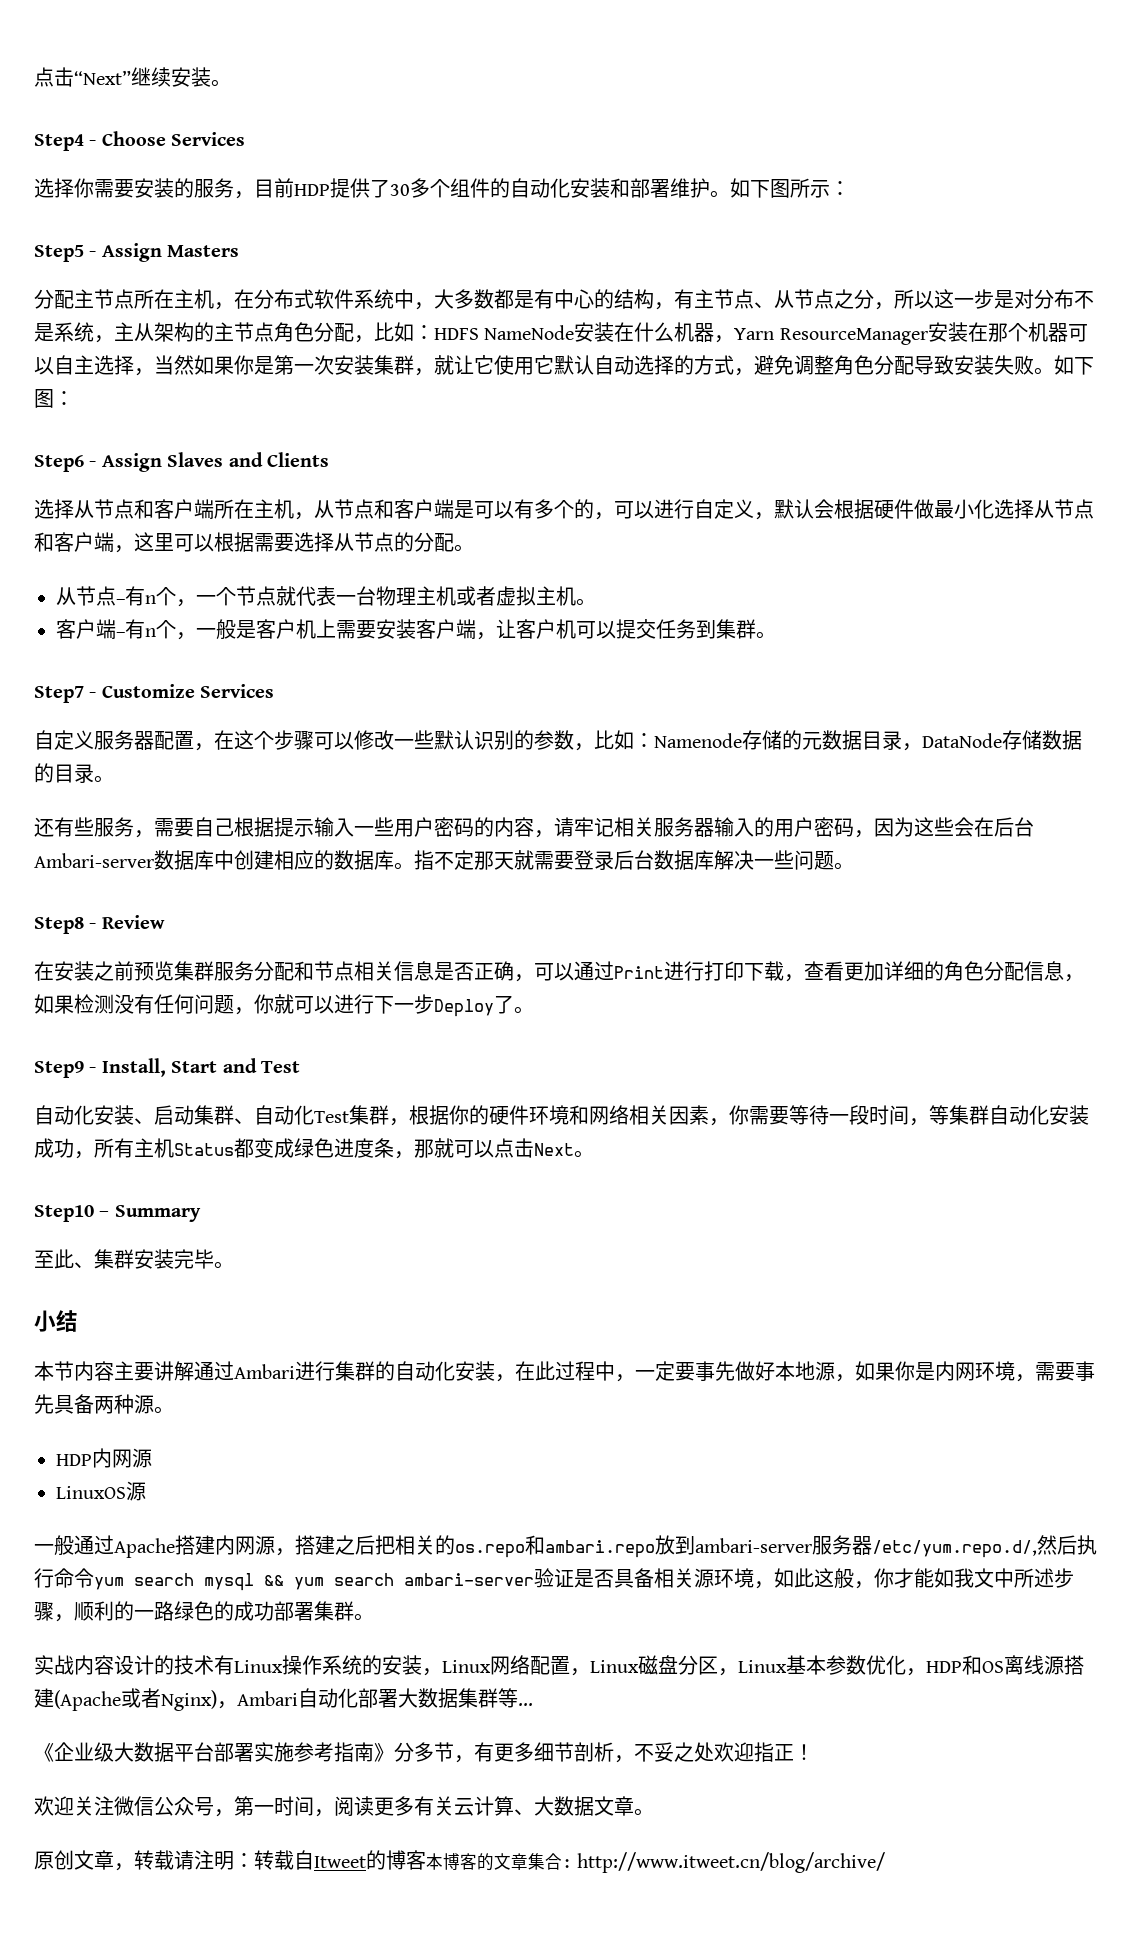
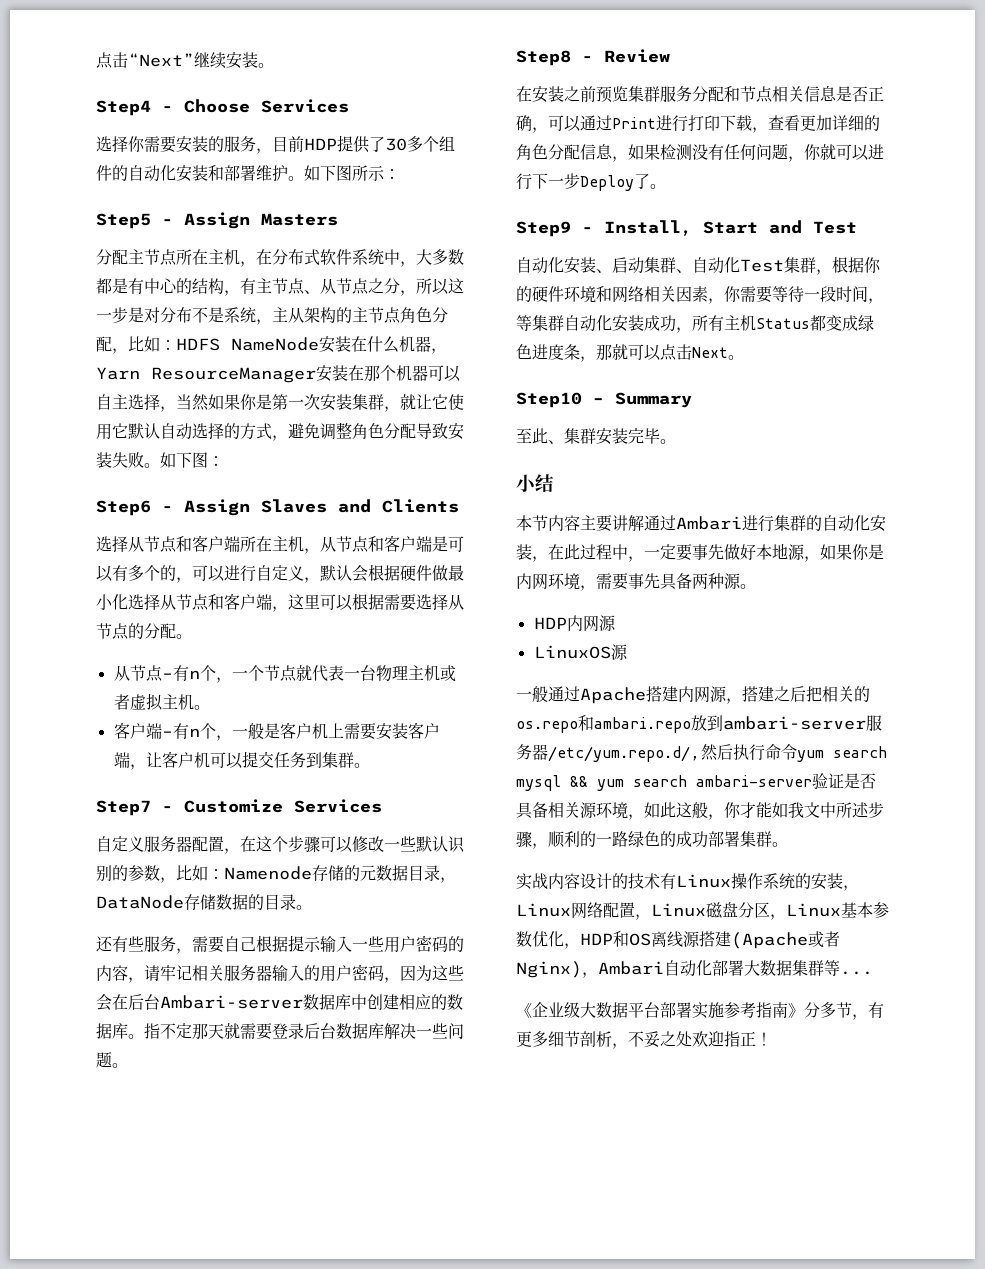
[34,1796,654,1817] [34,1850,886,1873] // 欢迎关注微信公众号，第一时间，阅读更多有关云计算、大数据文章。 // 原创文章，转载请注明：转载自Itweet的博客本博客的文章集合: http://www.itweet.cn/blog/archive/ -> (772, 1039) none

